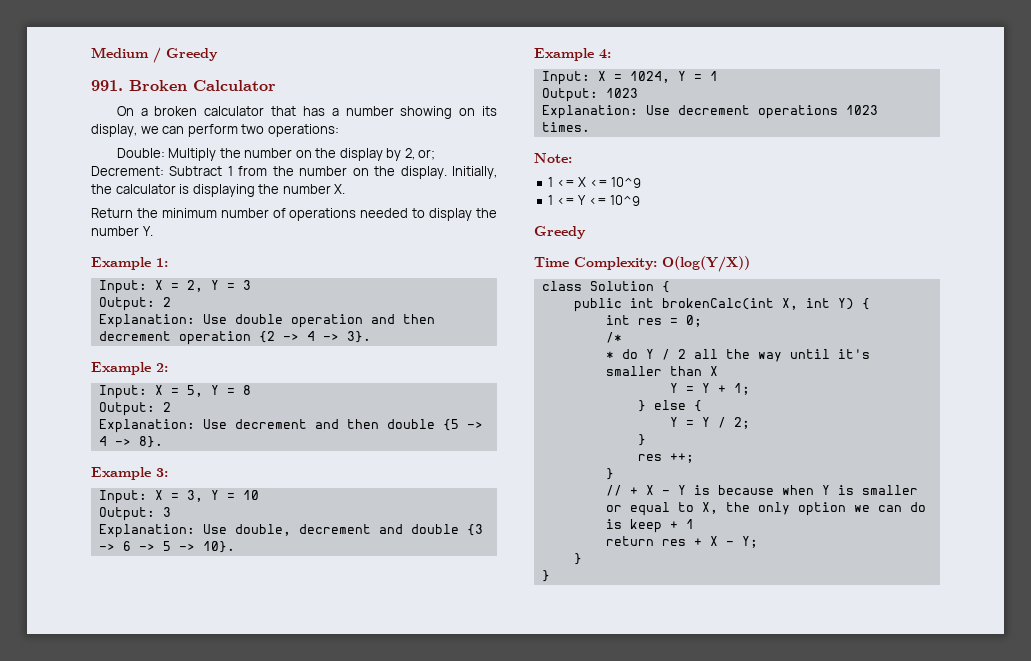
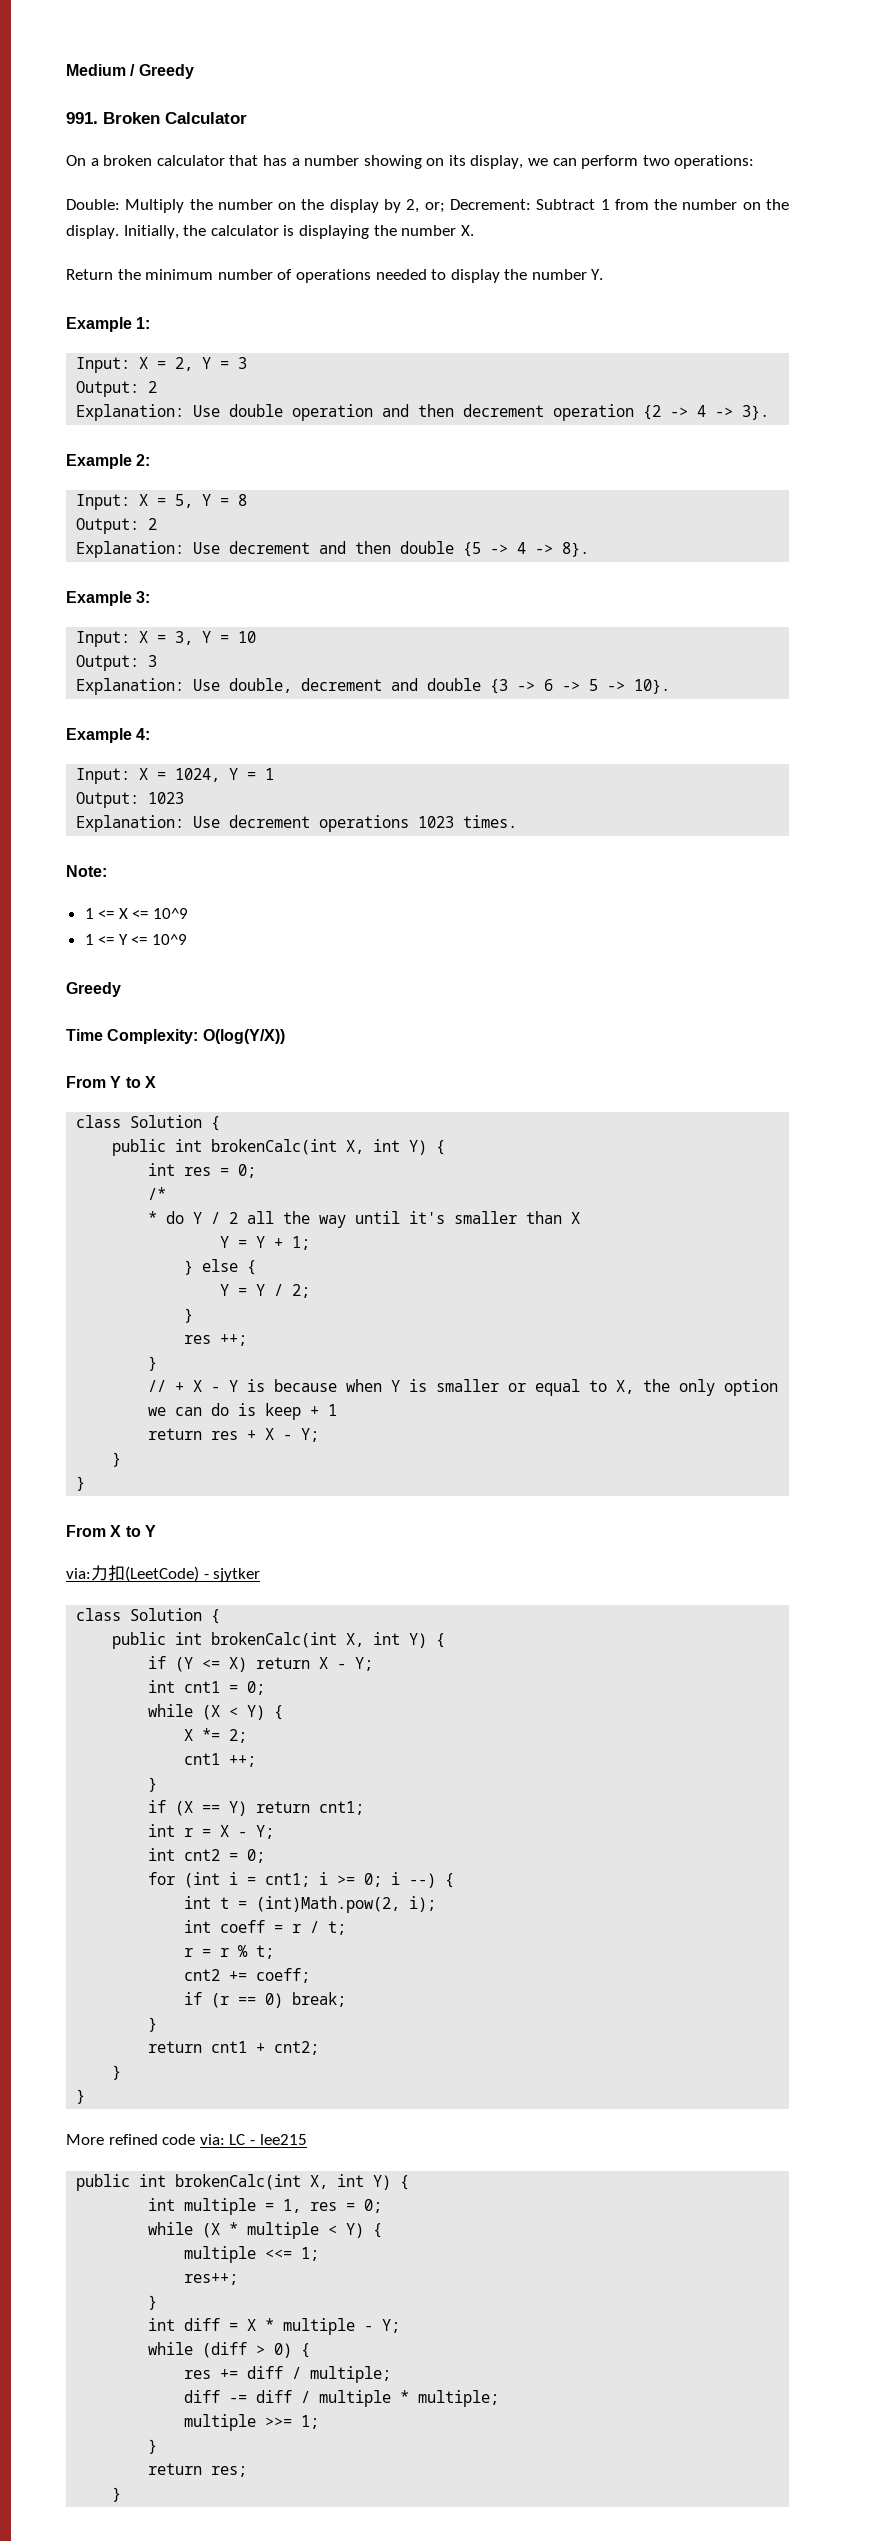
(750, 264) none -> [66,1076,156,1088] // From Y to X
(550, 576) none -> [66,1525,156,1537] [66,1565,261,1582] [76,1608,221,1624] [112,1632,446,1649] [148,1656,374,1672] [148,1680,266,1695] [148,1704,284,1720] [184,1728,248,1743] [184,1753,257,1767] [148,1777,158,1792] [148,1800,365,1816] [148,1824,275,1839] [148,1848,266,1863] [148,1872,455,1888] [184,1896,437,1913] [184,1920,347,1935] [184,1945,275,1959] [184,1968,311,1983] [184,1992,347,2008] [148,2017,158,2032] [148,2041,320,2055] [112,2065,122,2080] [76,2089,86,2104] [66,2134,307,2145] [76,2174,410,2191] [148,2198,383,2215] [148,2222,383,2239] [184,2246,320,2263] [184,2273,239,2285] [148,2295,158,2310] [148,2318,401,2335] [148,2342,311,2358] [184,2366,392,2383] [184,2390,500,2407] [184,2414,320,2431] [148,2439,158,2454] [148,2463,248,2477] [112,2487,122,2502] // From X to Y // via:力扣(LeetCode) - sjytker // class Solution { // public int brokenCalc(int X, int Y) { // if (Y <= X) return X - Y; // int cnt1 = 0; // while (X < Y) { // X *= 2; // cnt1 ++; // } // if (X == Y) return cnt1; // int r = X - Y; // int cnt2 = 0; // for (int i = cnt1; i >= 0; i --) { // int t = (int)Math.pow(2, i); // int coeff = r / t; // r = r % t; // cnt2 += coeff; // if (r == 0) break; // } // return cnt1 + cnt2; // } // } // More refined code via: LC - lee215 // public int brokenCalc(int X, int Y) { // int multiple = 1, res = 0; // while (X * multiple < Y) { // multiple <<= 1; // res++; // } // int diff = X * multiple - Y; // while (diff > 0) { // res += diff / multiple; // diff -= diff / multiple * multiple; // multiple >>= 1; // } // return res; // }

